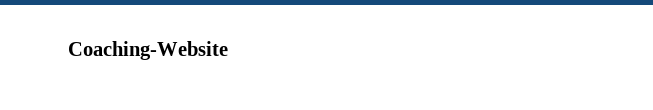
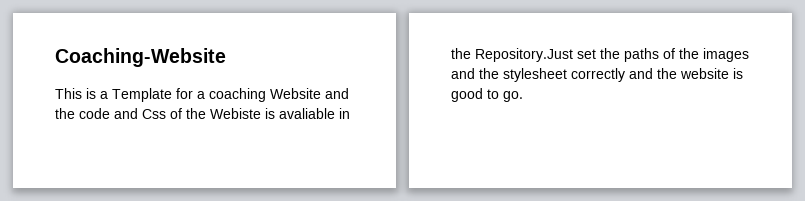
(228, 50) none -> [55,88,349,102] [55,108,350,119] [451,48,749,62] [451,68,743,82] [451,88,523,102] // This is a Template for a coaching Website and the code and Css of the Webiste is avaliable in the Repository.Just set the paths of the images and the stylesheet correctly and the website is good to go.

